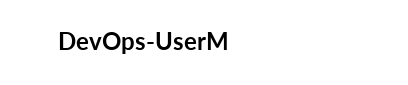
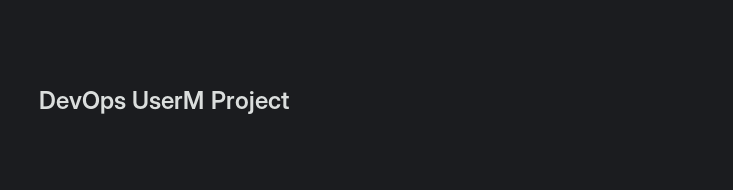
[58,32,229,54] DevOps-UserM -> [39,91,289,114] DevOps UserM Project

